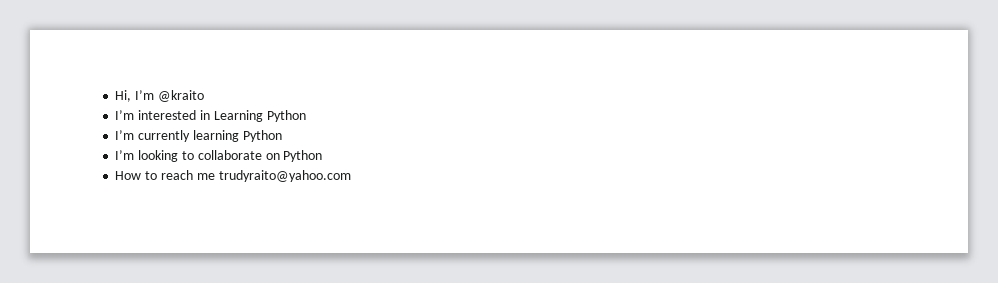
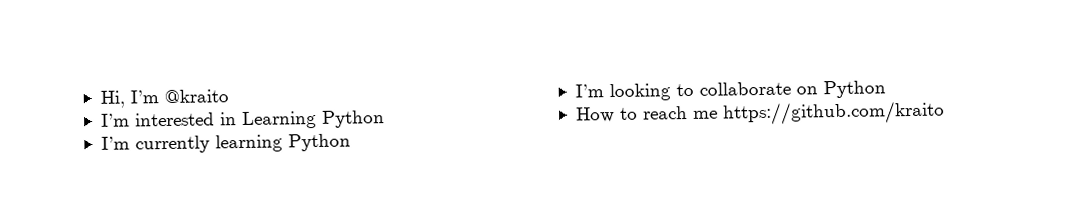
[218,170,351,182] trudyraito@yahoo.com -> [721,100,945,126] https://github.com/kraito

